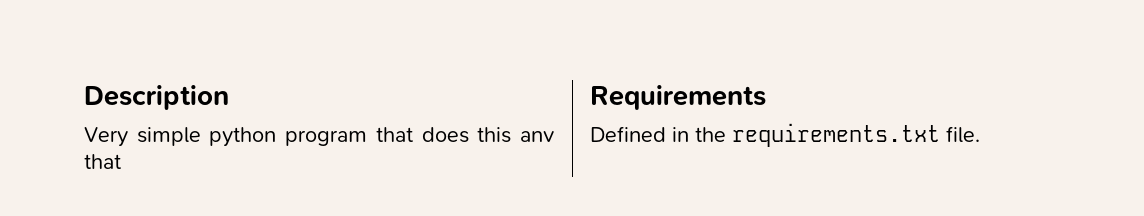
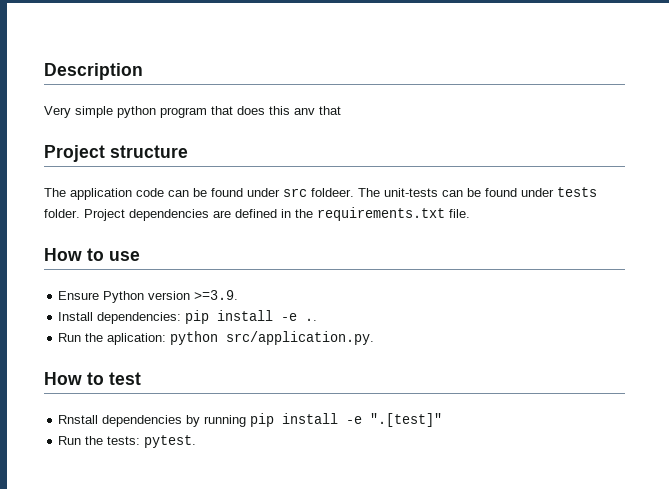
[590,85,766,110] [590,123,980,147] Requirements // Defined in the requirements.txt file. -> [44,145,188,162] [44,187,597,200] [44,207,470,221] [44,248,140,261] [58,290,239,303] [58,310,318,324] [58,331,375,345] [44,372,141,385] [58,413,443,427] [58,435,197,448] Project structure // The application code can be found under src foldeer. The unit-tests can be found under tests folder. Project dependencies are defined in the requirements.txt file. // How to use // Ensure Python version >=3.9. // Install dependencies: pip install -e .. // Run the aplication: python src/application.py. // How to test // Rnstall dependencies by running pip install -e ".[test]" // Run the tests: pytest.

